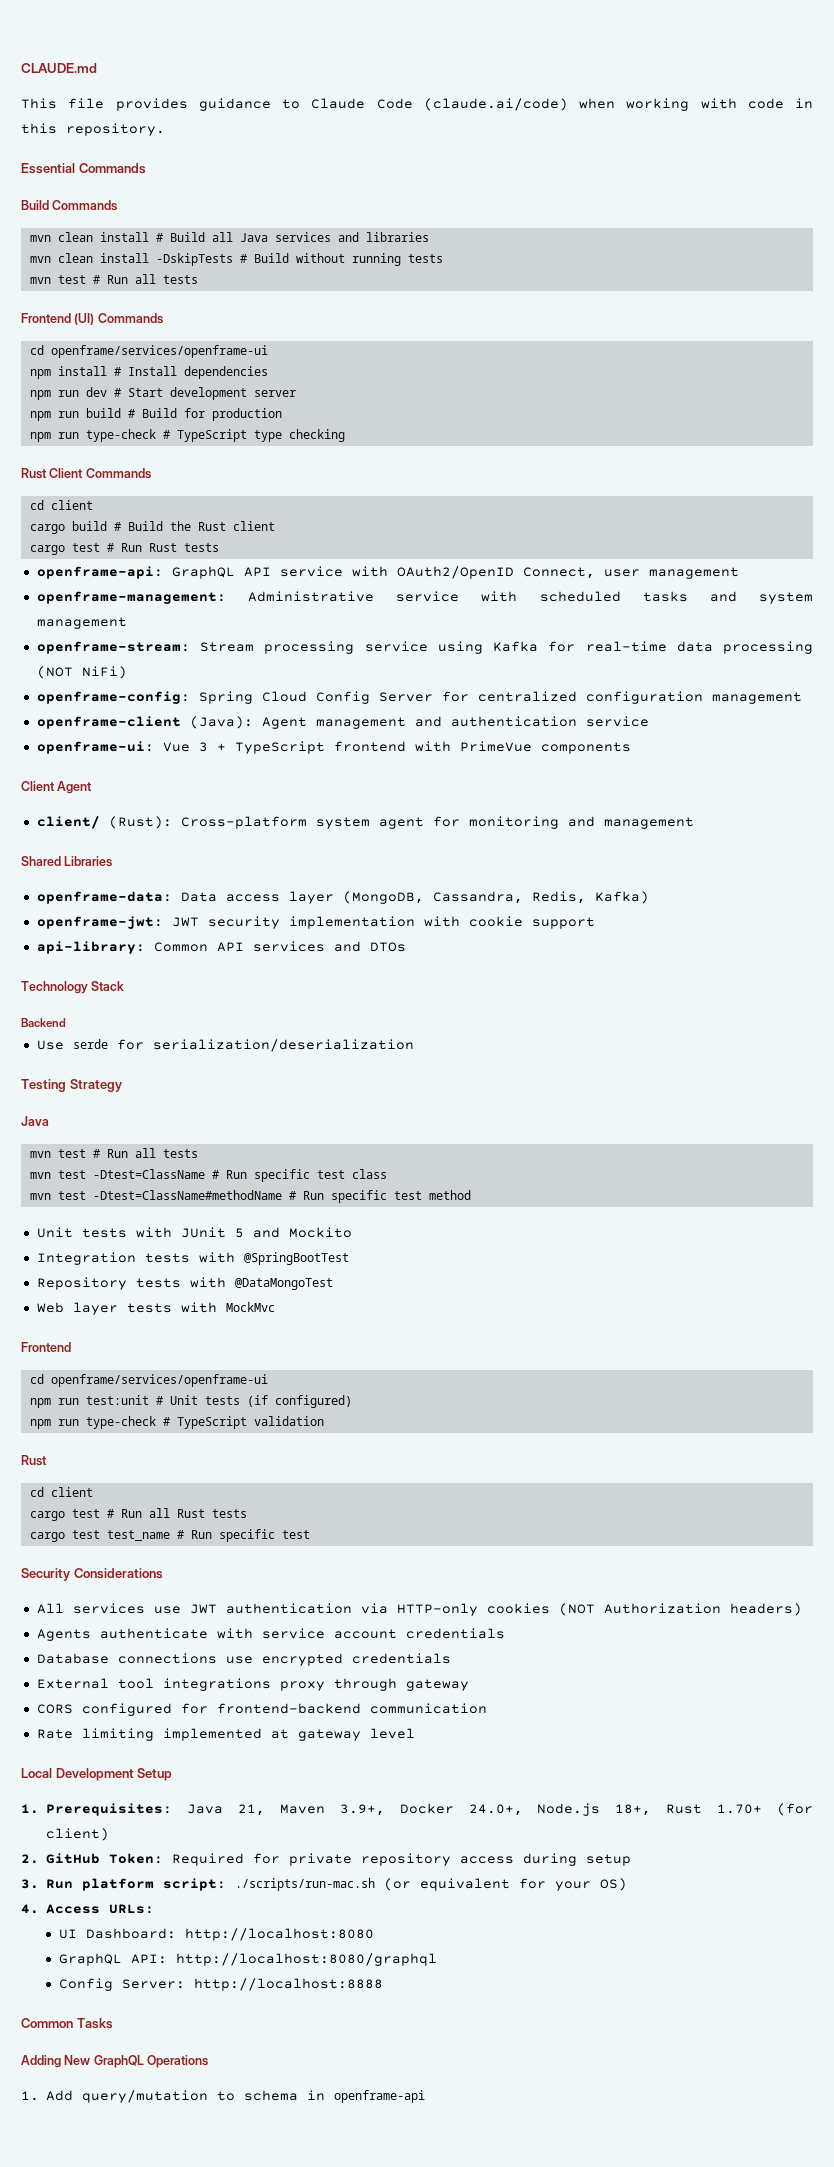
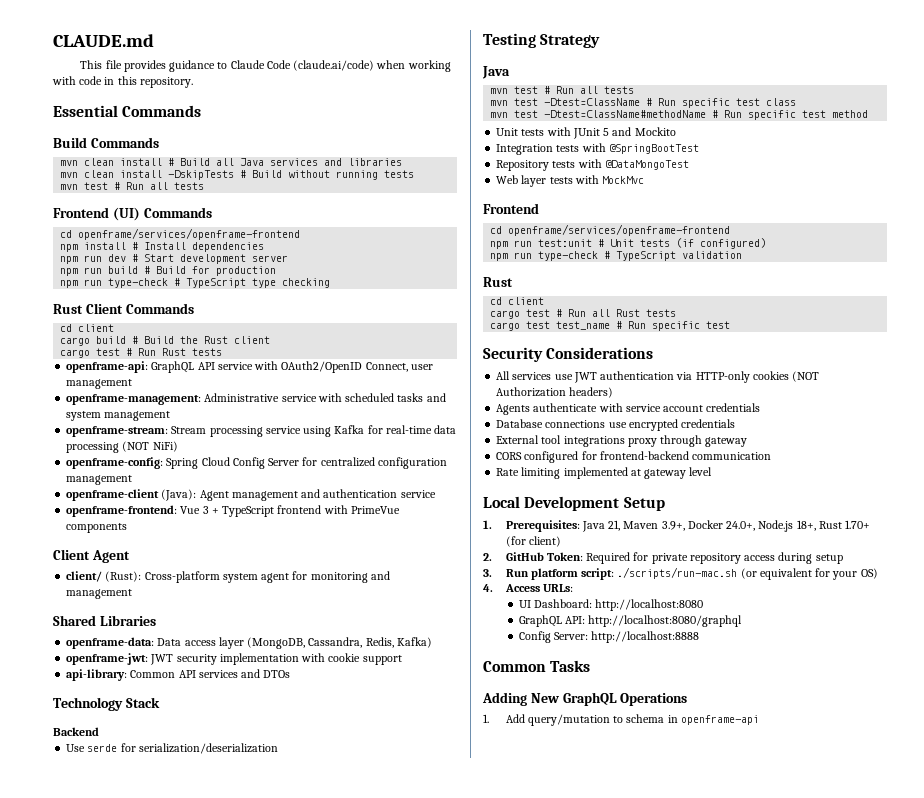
[50,345,268,358] openframe/services/openframe-ui -> [78,228,301,240] openframe/services/openframe-frontend
[36,741,154,754] openframe-ui: -> [66,505,178,517] openframe-frontend:
[50,1374,268,1387] openframe/services/openframe-ui -> [508,224,731,236] openframe/services/openframe-frontend

